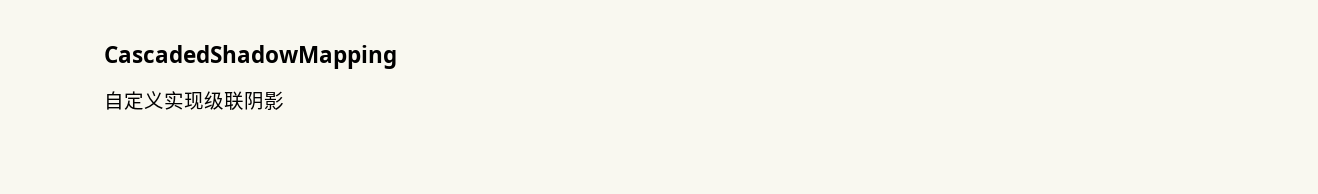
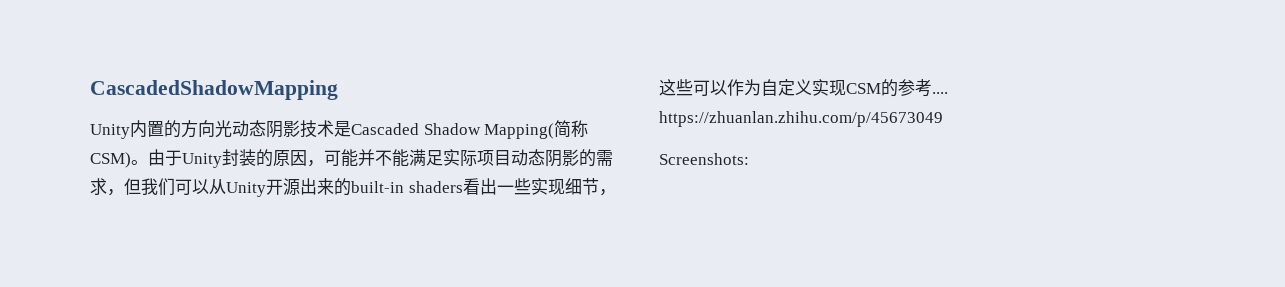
[104,91,284,110] 自定义实现级联阴影 -> [90,120,589,139] [90,149,613,168] [90,178,616,197] [659,79,948,97] [659,111,943,127] [659,153,749,165] Unity内置的方向光动态阴影技术是Cascaded Shadow Mapping(简称CSM)。由于Unity封装的原因，可能并不能满足实际项目动态阴影的需求，但我们可以从Unity开源出来的built-in shaders看出一些实现细节，这些可以作为自定义实现CSM的参考.... https://zhuanlan.zhihu.com/p/45673049 // Screenshots:

